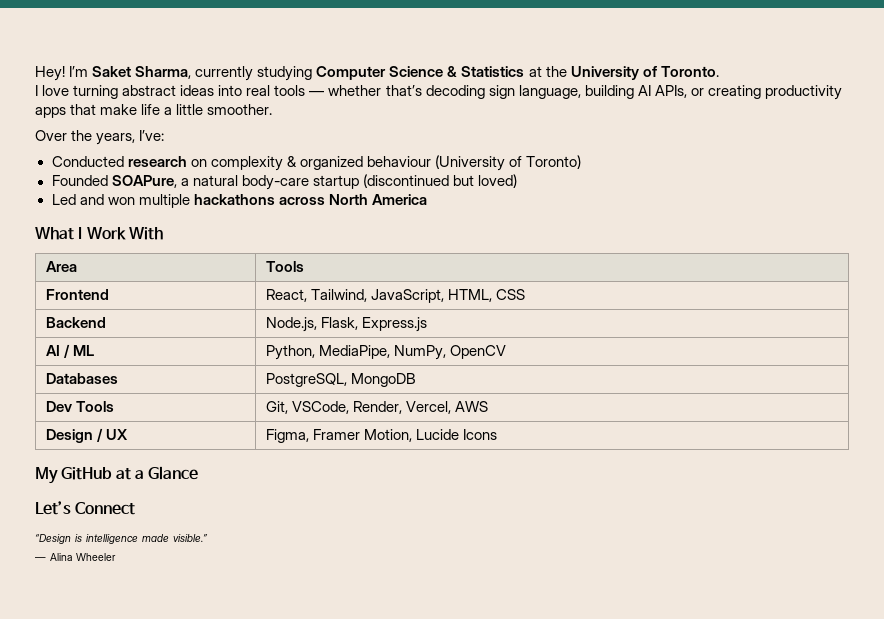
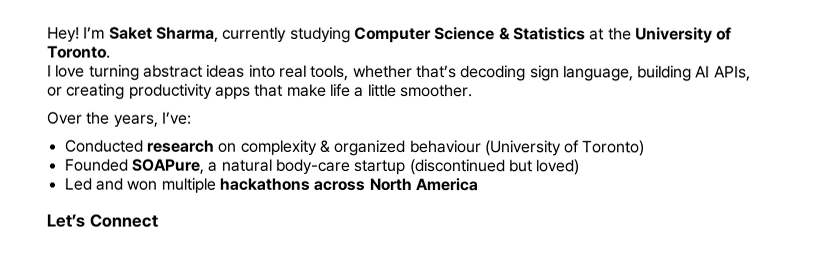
[274,85,325,96] tools — -> [310,64,350,81] tools,
[35,227,163,240] [46,261,78,272] [266,261,305,272] [46,289,110,300] [266,289,526,303] [46,317,107,328] [266,317,428,332] [46,344,95,358] [266,345,507,360] [46,373,119,384] [266,373,417,387] [46,401,115,412] [266,401,489,414] [46,428,129,443] [266,429,498,443] [35,466,199,484] [35,501,136,515] [35,534,209,544] [35,553,117,561] What I Work With // Area | Tools // Frontend | React, Tailwind, JavaScript, HTML, CSS // Backend | Node.js, Flask, Express.js // AI / ML | Python, MediaPipe, NumPy, OpenCV // Databases | PostgreSQL, MongoDB // Dev Tools | Git, VSCode, Render, Vercel, AWS // Design / UX | Figma, Framer Motion, Lucide Icons // My GitHub at a Glance // Let’s Connect // “Design is intelligence made visible.” // — Alina Wheeler -> [46,213,158,228] Let’s Connect

